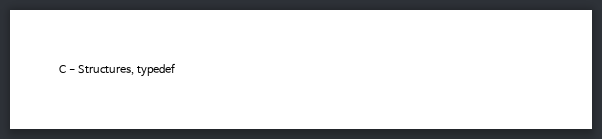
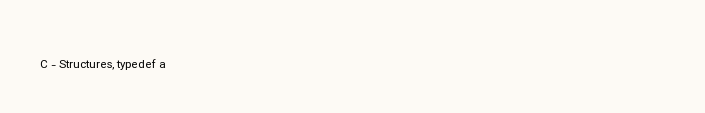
(175, 70) none -> [159,62,167,68] a

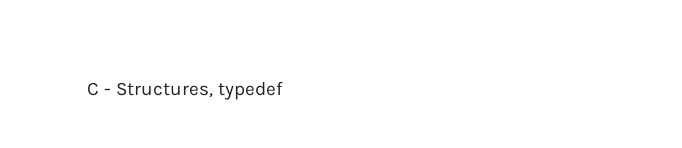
[159,62,167,68] a -> (284, 90) none

